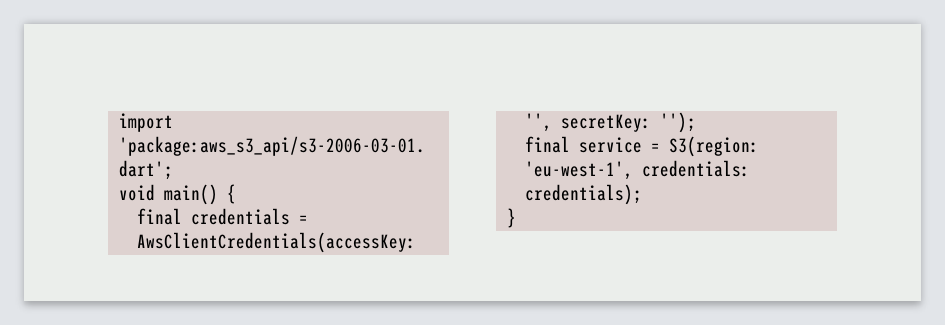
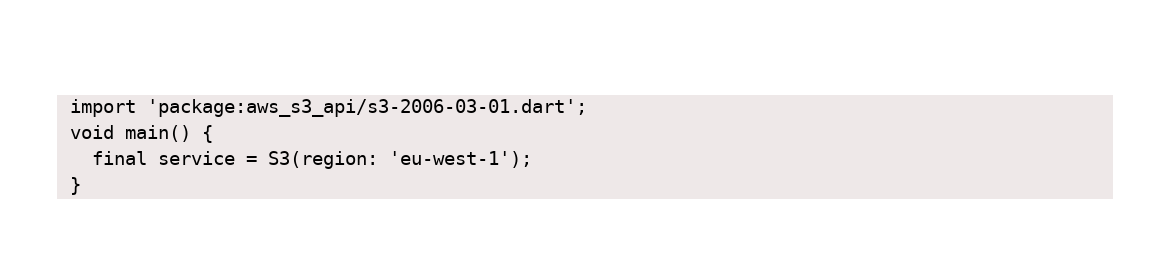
[137,208,309,225] [137,232,417,253] [525,112,697,133] // final credentials = AwsClientCredentials(accessKey: '', secretKey: ''); -> (213, 134) none
[525,160,751,180] [525,184,643,205] 'eu-west-1', credentials: credentials); -> [388,151,532,168] 'eu-west-1');

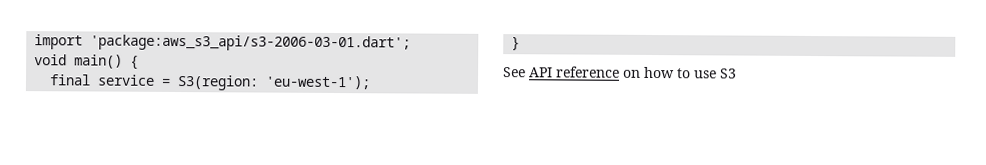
(81, 186) none -> [503,66,737,79] // See API reference on how to use S3

